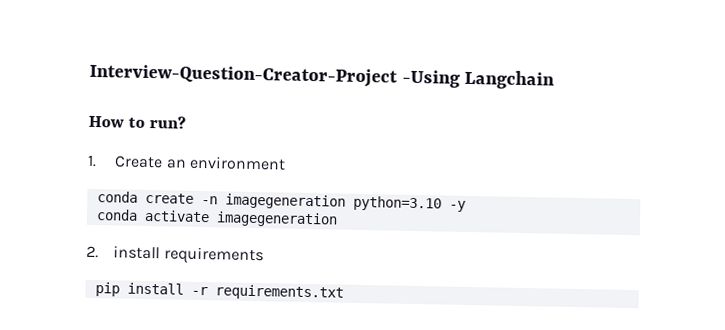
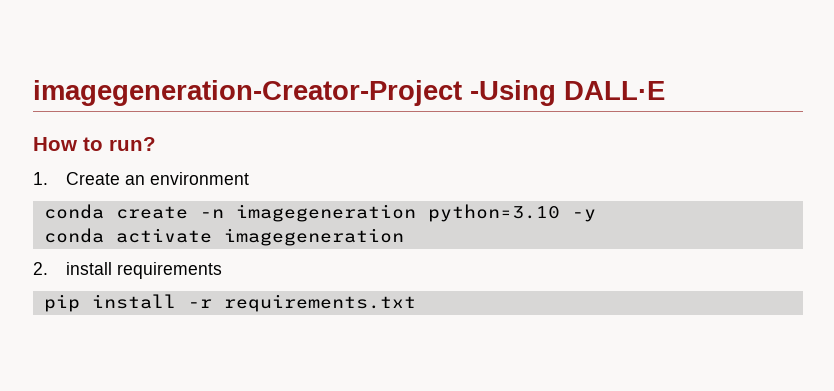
[89,63,556,90] Interview-Question-Creator-Project -Using Langchain -> [33,80,665,106] imagegeneration-Creator-Project -Using DALL·E

